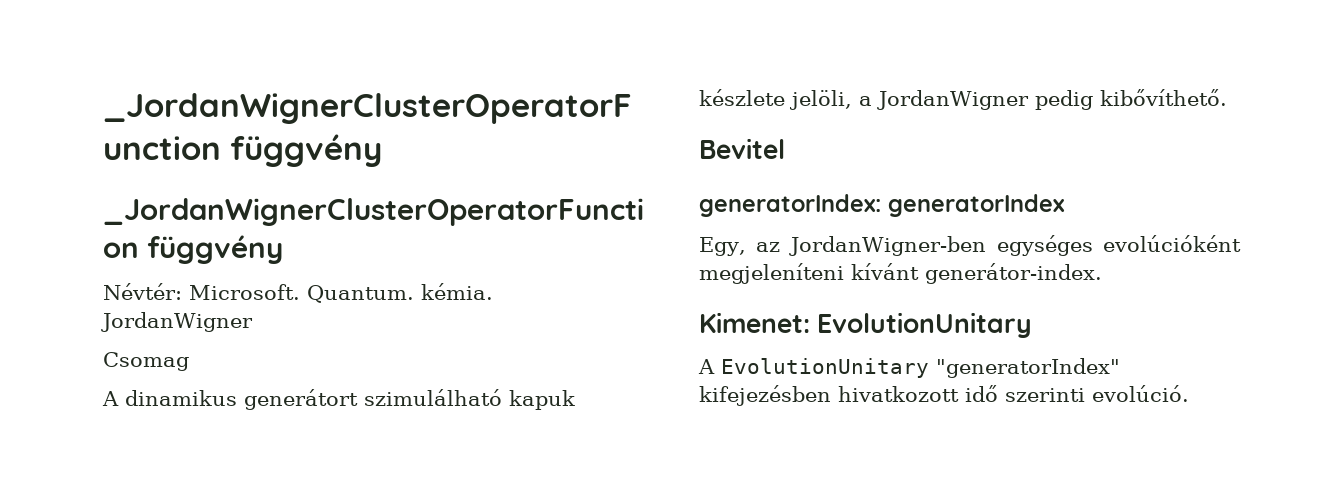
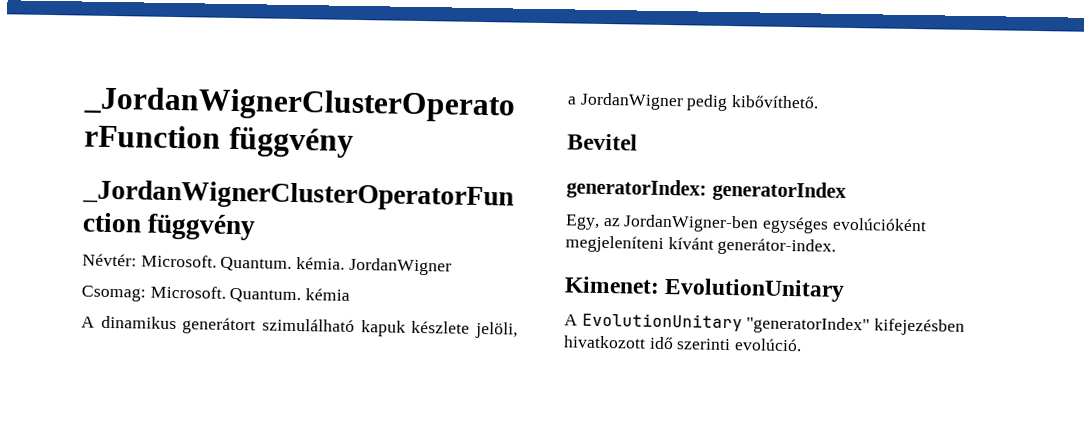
[103,352,189,371] Csomag -> [81,285,351,304] Csomag: Microsoft. Quantum. kémia

